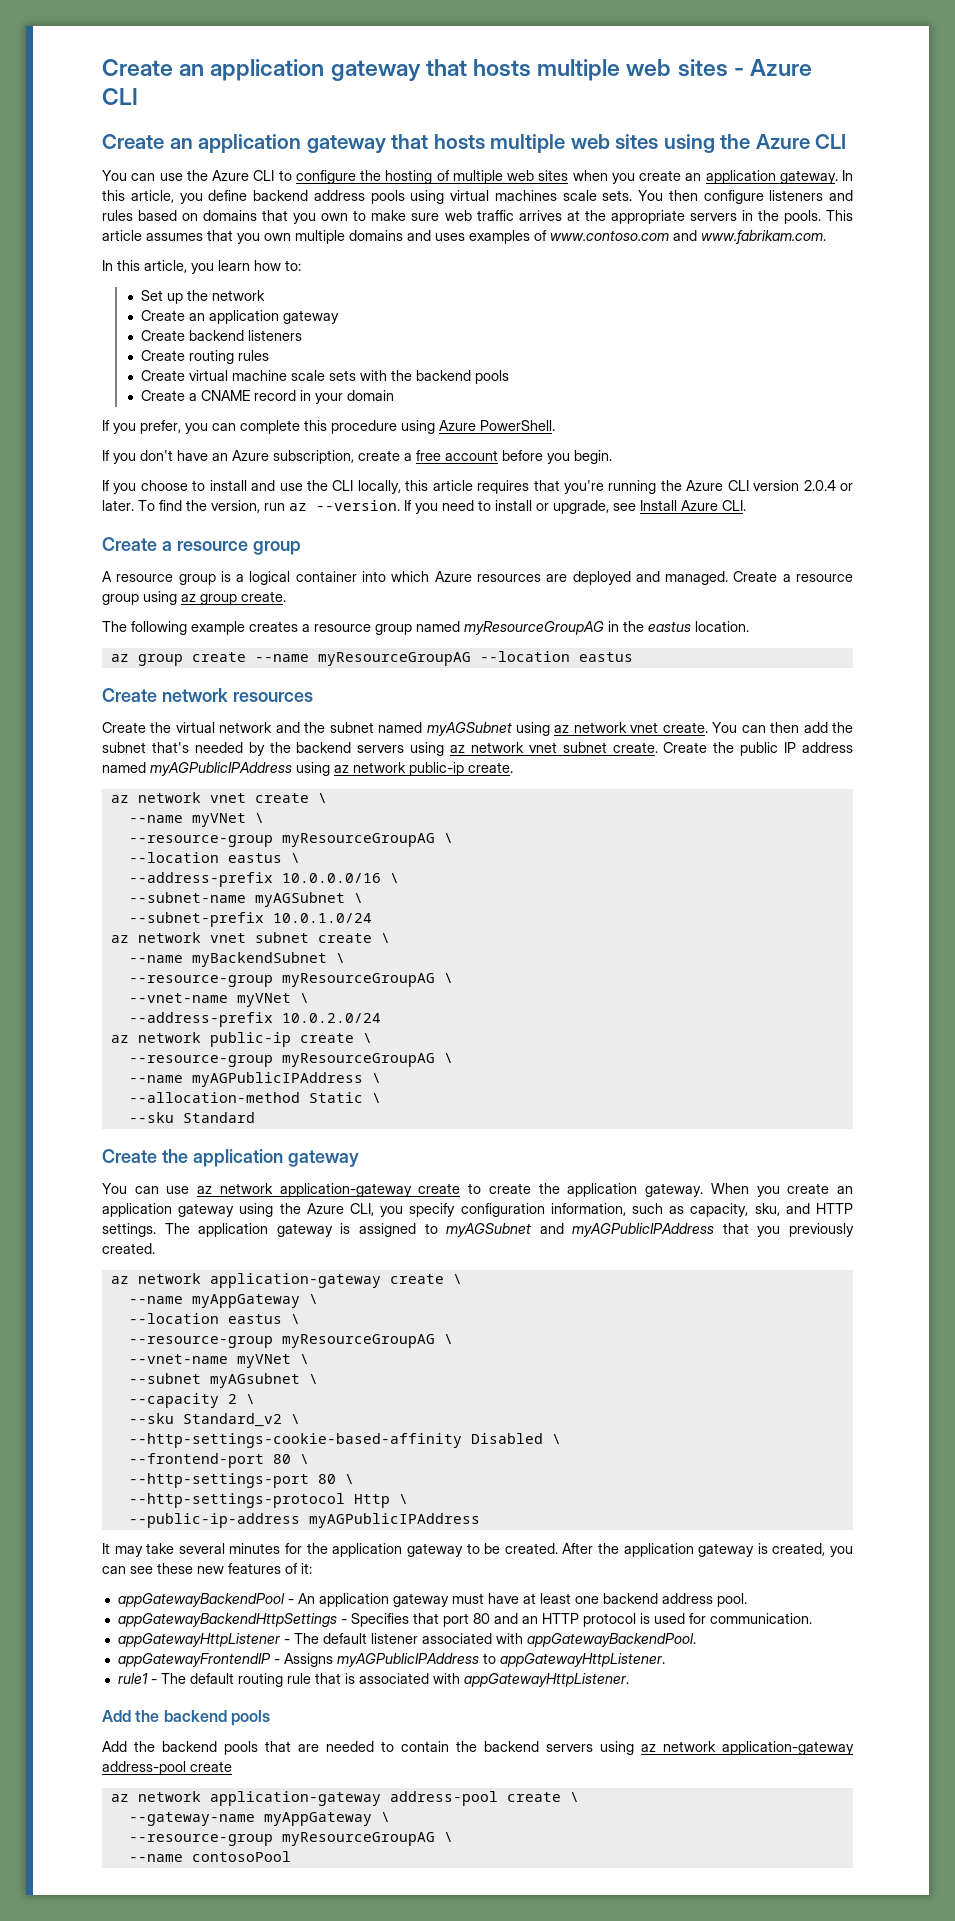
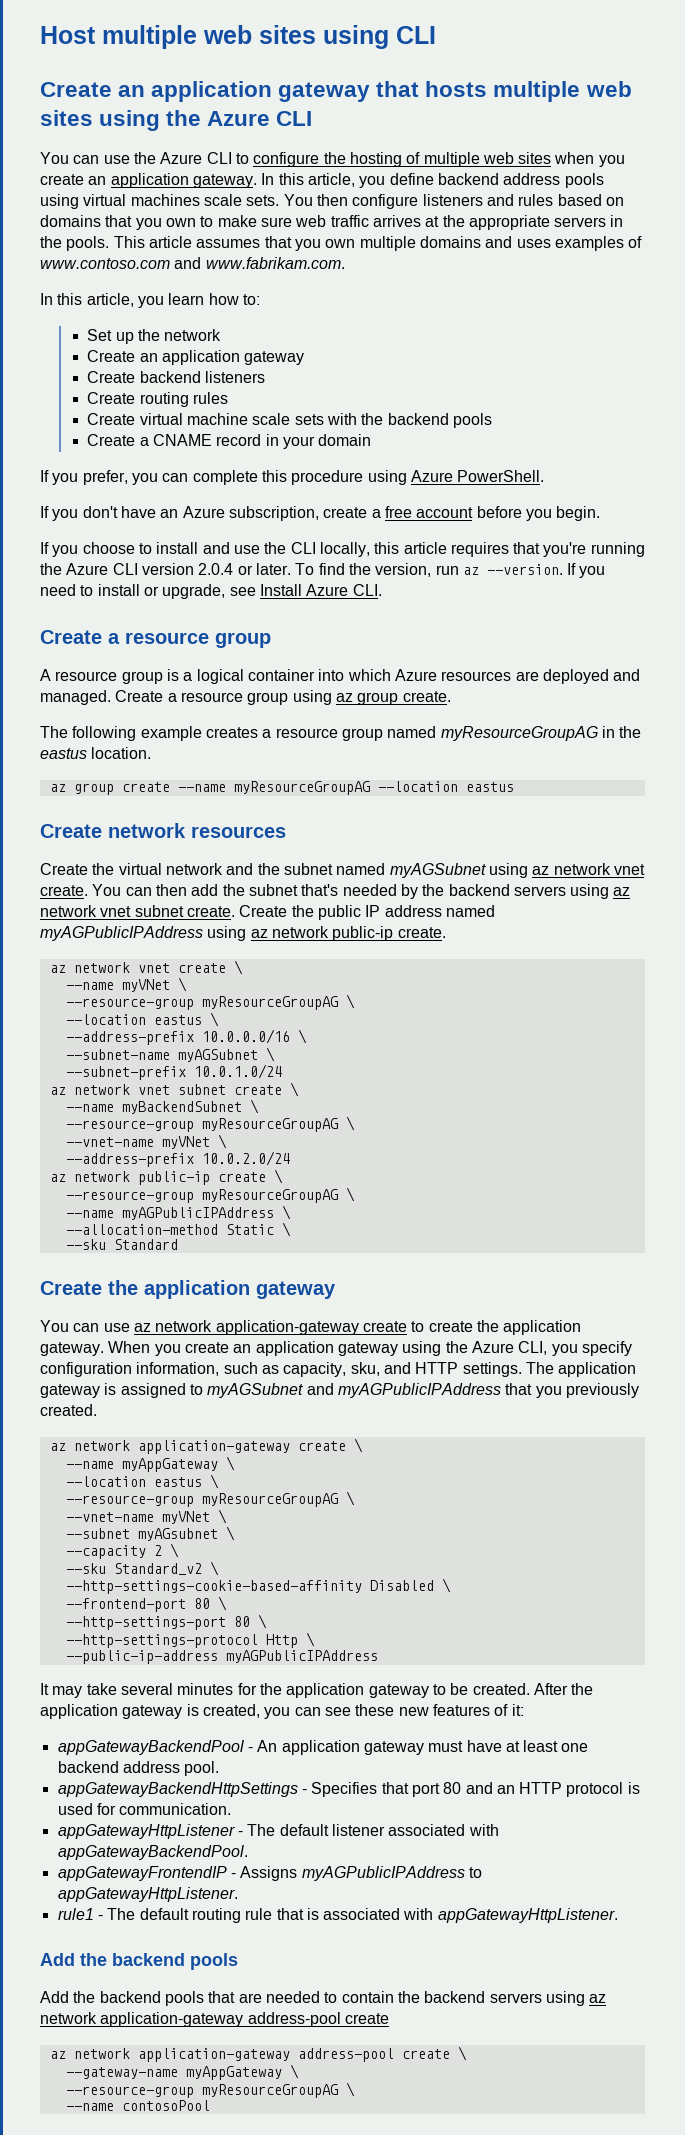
[102,59,813,81] Create an application gateway that hosts multiple web sites - Azure -> [40,25,389,49] Host multiple web sites using

